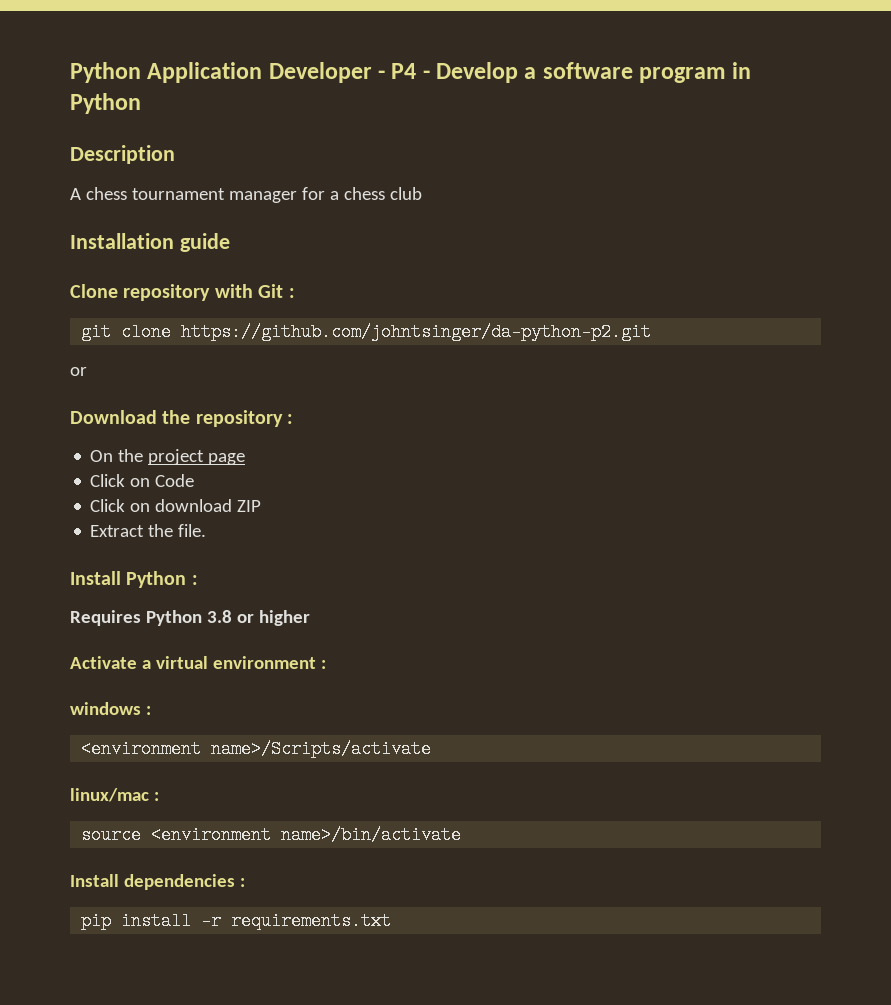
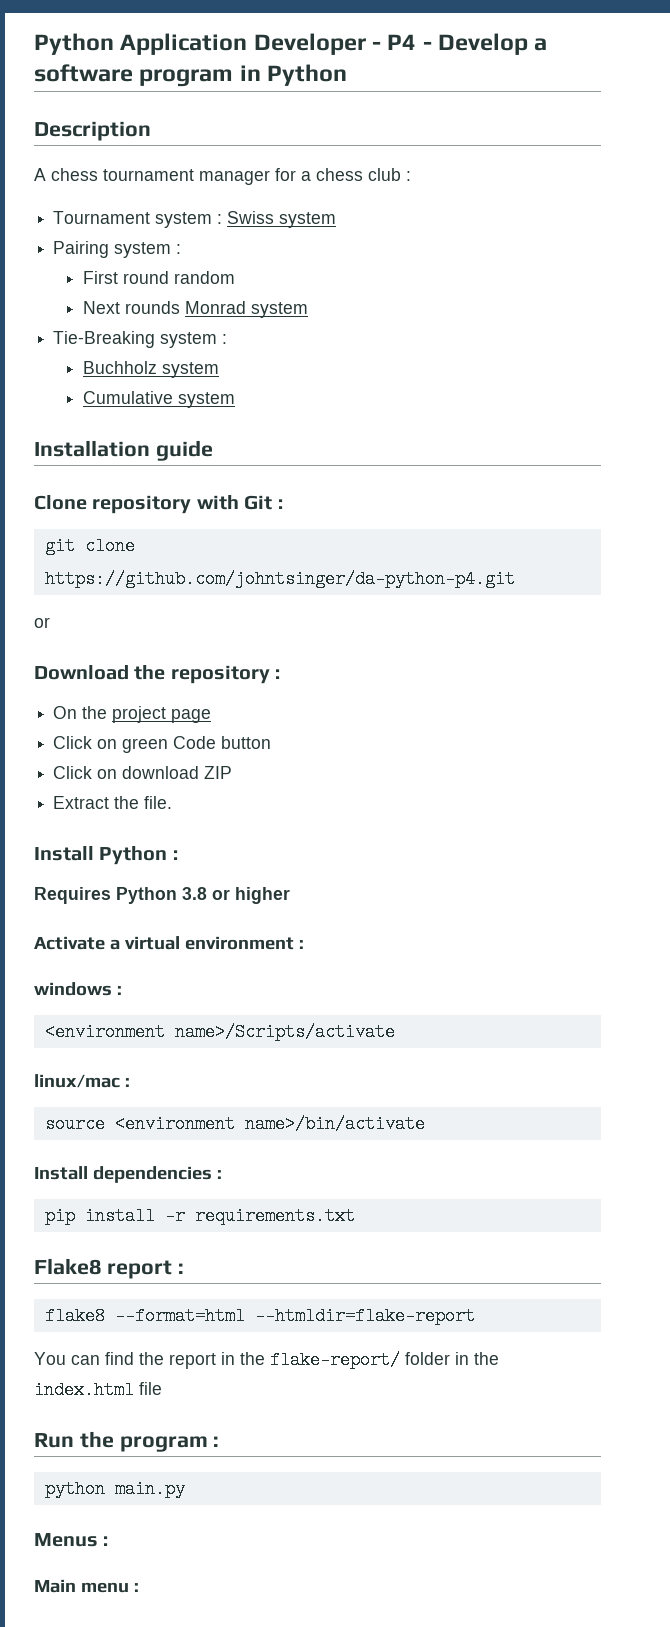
(422, 193) none -> [406,171,411,181] [53,211,337,228] [53,241,182,258] [82,271,235,284] [82,301,308,318] [53,331,228,348] [82,361,219,378] [82,391,235,408] : // Tournament system : Swiss system // Pairing system : // First round random // Next rounds Monrad system // Tie-Breaking system : // Buchholz system // Cumulative system
[181,323,652,341] https://github.com/johntsinger/da-python-p2.git -> [44,570,515,588] https://github.com/johntsinger/da-python-p4.git
(151, 482) none -> [122,738,169,753] green
(195, 480) none -> [221,736,272,749] button
(392, 921) none -> [34,1258,184,1279] [44,1307,475,1325] [34,1351,499,1369] [34,1381,162,1399] [34,1431,220,1452] [44,1480,185,1498] [34,1533,109,1547] [34,1579,139,1593] // Flake8 report : // flake8 --format=html --htmldir=flake-report // You can find the report in the flake-report/ folder in the index.html file // Run the program : // python main.py // Menus : // Main menu :

